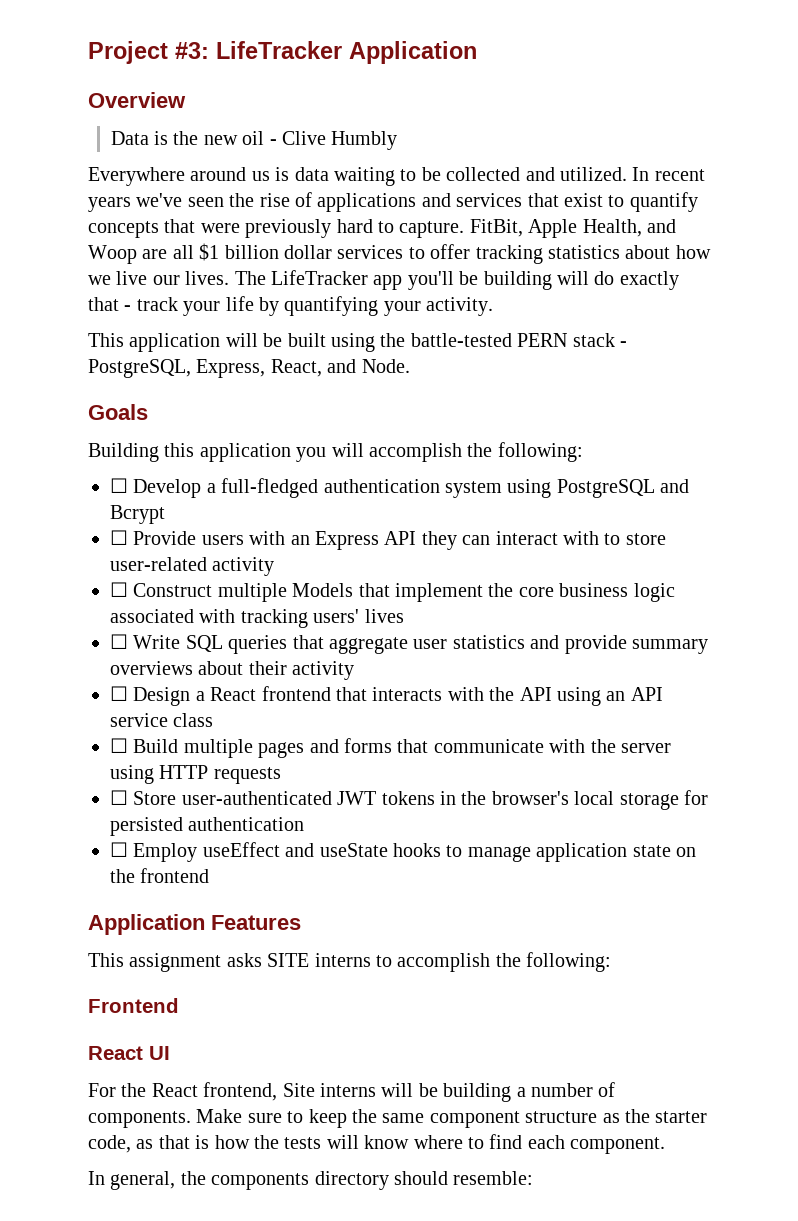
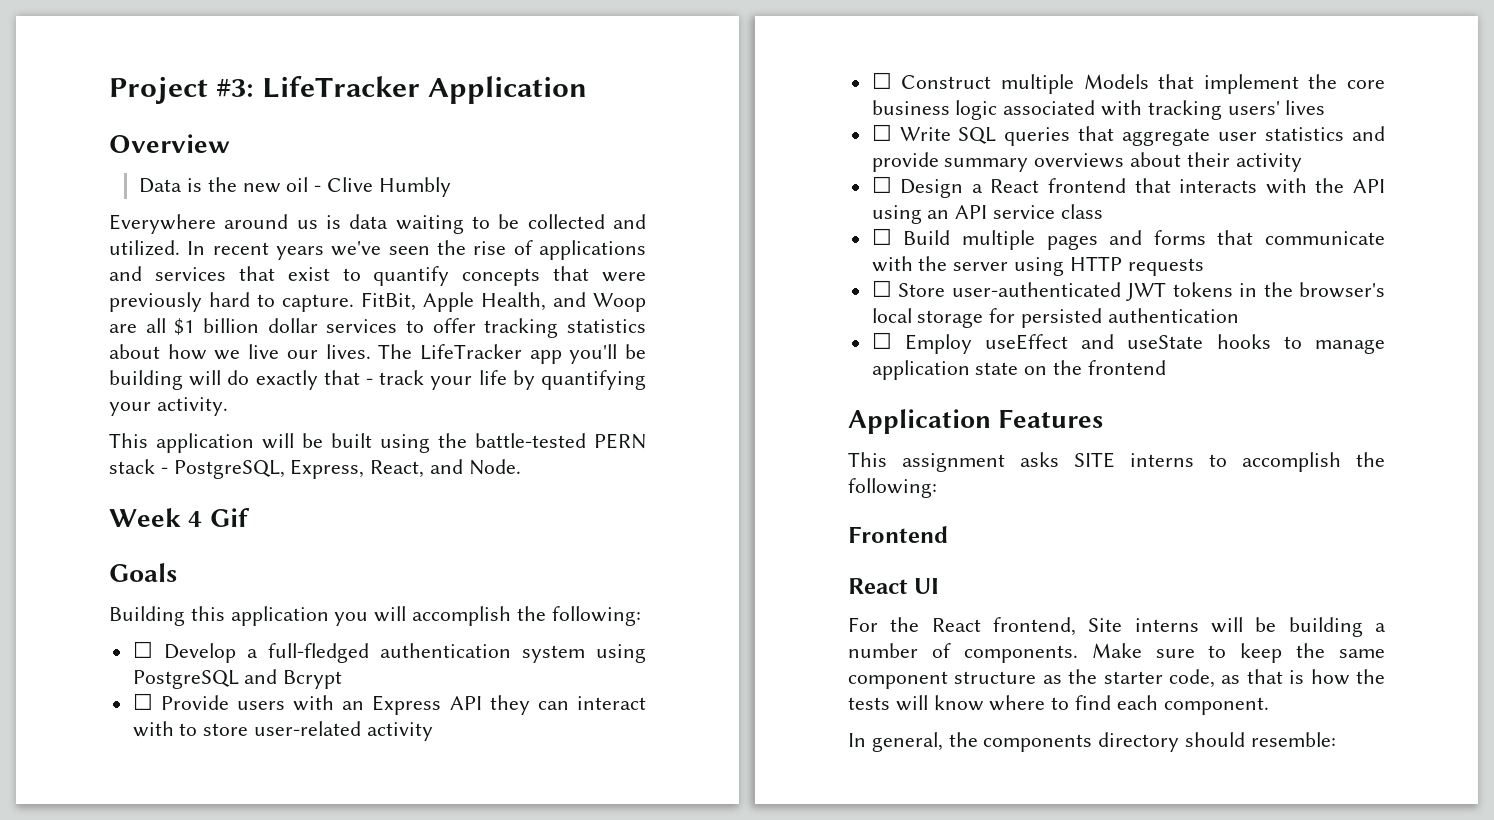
(410, 366) none -> [109,508,250,527] // Week 4 Gif

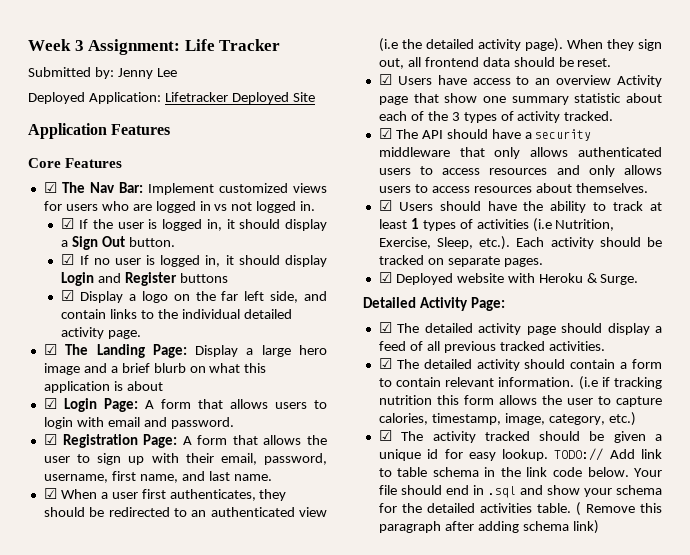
[109,76,588,104] [109,134,230,153] [139,177,451,197] [109,214,646,234] [109,240,646,260] [109,266,646,286] [109,292,646,312] [109,318,646,338] [109,344,646,364] [109,370,646,390] [109,397,228,416] [109,433,646,453] [109,459,521,479] [109,508,250,527] [109,563,177,582] [109,606,641,626] [132,641,646,663] [132,669,343,689] [132,693,646,715] [132,721,433,741] [871,72,1385,94] [871,100,1326,120] [871,124,1385,146] [871,152,1302,172] [871,176,1385,198] [871,204,1103,224] [871,228,1385,250] [871,256,1204,276] [871,280,1386,301] [871,308,1239,328] [871,332,1385,354] [871,360,1166,380] [848,409,1104,434] [848,452,1385,472] [848,478,937,498] [848,526,948,543] [848,578,940,594] [848,617,1386,637] [848,643,1385,663] [848,669,1385,689] [848,695,1269,715] [848,732,1336,752] Project #3: LifeTracker Application // Overview // Data is the new oil - Clive Humbly // Everywhere around us is data waiting to be collected and utilized. In recent years we've seen the rise of applications and services that exist to quantify concepts that were previously hard to capture. FitBit, Apple Health, and Woop are all $1 billion dollar services to offer tracking statistics about how we live our lives. The LifeTracker app you'll be building will do exactly that - track your life by quantifying your activity. // This application will be built using the battle-tested PERN stack - PostgreSQL, Express, React, and Node. // Week 4 Gif // Goals // Building this application you will accomplish the following: // ☐ Develop a full-fledged authentication system using PostgreSQL and Bcrypt // ☐ Provide users with an Express API they can interact with to store user-related activity // ☐ Construct multiple Models that implement the core business logic associated with tracking users' lives // ☐ Write SQL queries that aggregate user statistics and provide summary overviews about their activity // ☐ Design a React frontend that interacts with the API using an API service class // ☐ Build multiple pages and forms that communicate with the server using HTTP requests // ☐ Store user-authenticated JWT tokens in the browser's local storage for persisted authentication // ☐ Employ useEffect and useState hooks to manage application state on the frontend // Application Features // This assignment asks SITE interns to accomplish the following: // Frontend // React UI // For the React frontend, Site interns will be building a number of components. Make sure to keep the same component structure as the starter code, as that is how the tests will know where to find each component. // In general, the components directory should resemble: -> [28,39,281,55] [28,67,177,79] [28,92,315,104] [28,123,171,139] [28,158,123,168] [43,182,327,195] [43,201,316,213] [61,218,327,231] [61,236,176,250] [61,254,327,267] [61,272,229,286] [61,290,327,303] [61,309,292,319] [61,327,142,339] [43,344,327,358] [43,363,267,375] [43,381,163,393] [43,398,327,412] [43,417,234,429] [43,434,327,448] [43,453,327,465] [43,471,272,483] [43,488,287,501] [43,507,327,517] [378,38,662,52] [378,57,612,69] [378,74,662,87] [378,93,662,105] [378,111,614,123] [378,128,592,141] [378,147,662,159] [378,165,662,177] [378,183,648,193] [378,200,662,213] [378,218,615,232] [378,236,662,250] [378,255,543,267] [378,272,639,285] [363,297,505,311] [378,322,662,335] [378,341,605,353] [378,358,662,371] [378,376,662,390] [378,395,662,407] [378,412,636,426] [378,430,662,443] [378,448,662,461] [378,467,662,477] [378,485,662,498] [378,502,662,516] [378,520,599,534] Week 3 Assignment: Life Tracker // Submitted by: Jenny Lee // Deployed Application: Lifetracker Deployed Site // Application Features // Core Features // ☑ The Nav Bar: Implement customized views for users who are logged in vs not logged in. // ☑ If the user is logged in, it should display a Sign Out button. // ☑ If no user is logged in, it should display Login and Register buttons // ☑ Display a logo on the far left side, and contain links to the individual detailed activity page. // ☑ The Landing Page: Display a large hero image and a brief blurb on what this application is about // ☑ Login Page: A form that allows users to login with email and password. // ☑ Registration Page: A form that allows the user to sign up with their email, password, username, first name, and last name. // ☑ When a user first authenticates, they should be redirected to an authenticated view (i.e the detailed activity page). When they sign out, all frontend data should be reset. // ☑ Users have access to an overview Activity page that show one summary statistic about each of the 3 types of activity tracked. // ☑ The API should have a security middleware that only allows authenticated users to access resources and only allows users to access resources about themselves. // ☑ Users should have the ability to track at least 1 types of activities (i.e Nutrition, Exercise, Sleep, etc.). Each activity should be tracked on separate pages. // ☑ Deployed website with Heroku & Surge. // Detailed Activity Page: // ☑ The detailed activity page should display a feed of all previous tracked activities. // ☑ The detailed activity should contain a form to contain relevant information. (i.e if tracking nutrition this form allows the user to capture calories, timestamp, image, category, etc.) // ☑ The activity tracked should be given a unique id for easy lookup. TODO:// Add link to table schema in the link code below. Your file should end in .sql and show your schema for the detailed activities table. ( Remove this paragraph after adding schema link)

